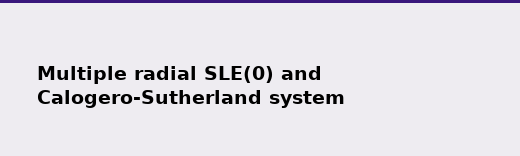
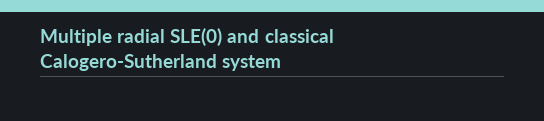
(322, 73) none -> [264,29,334,43] classical

